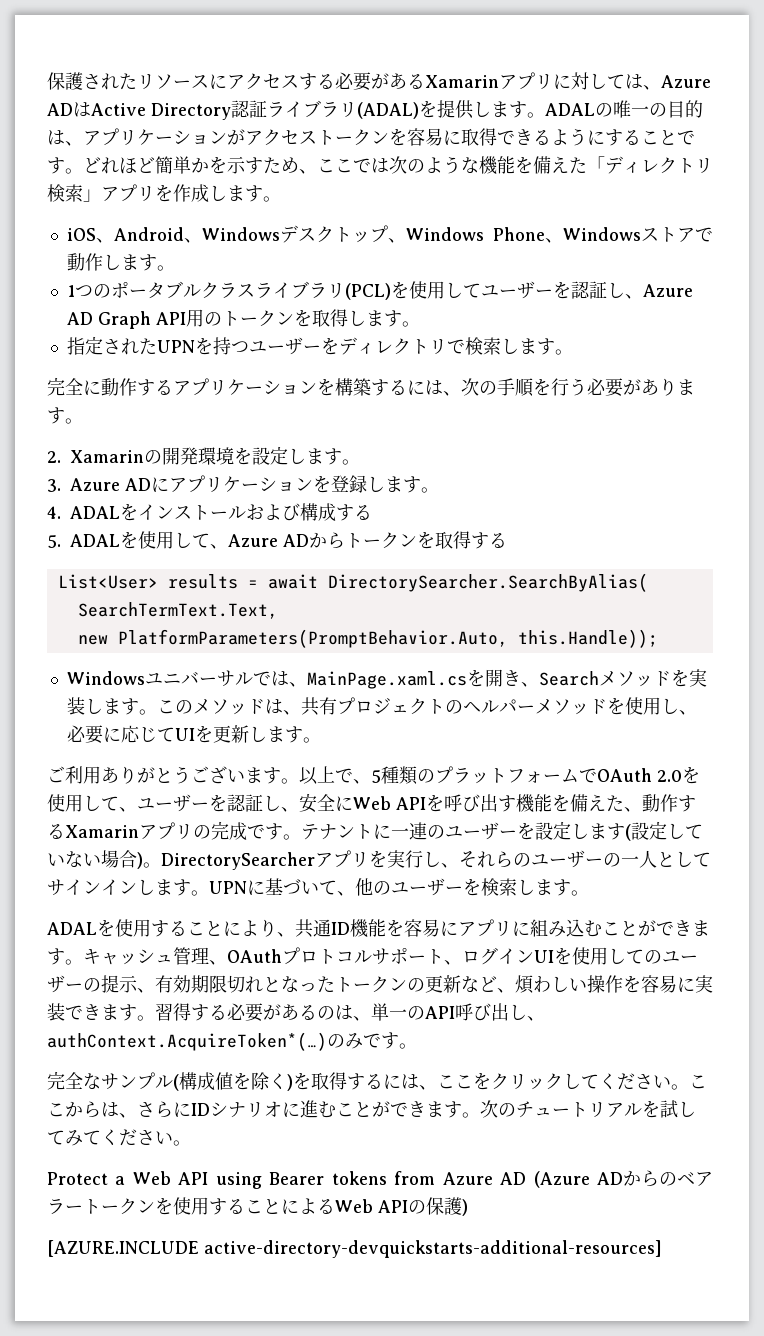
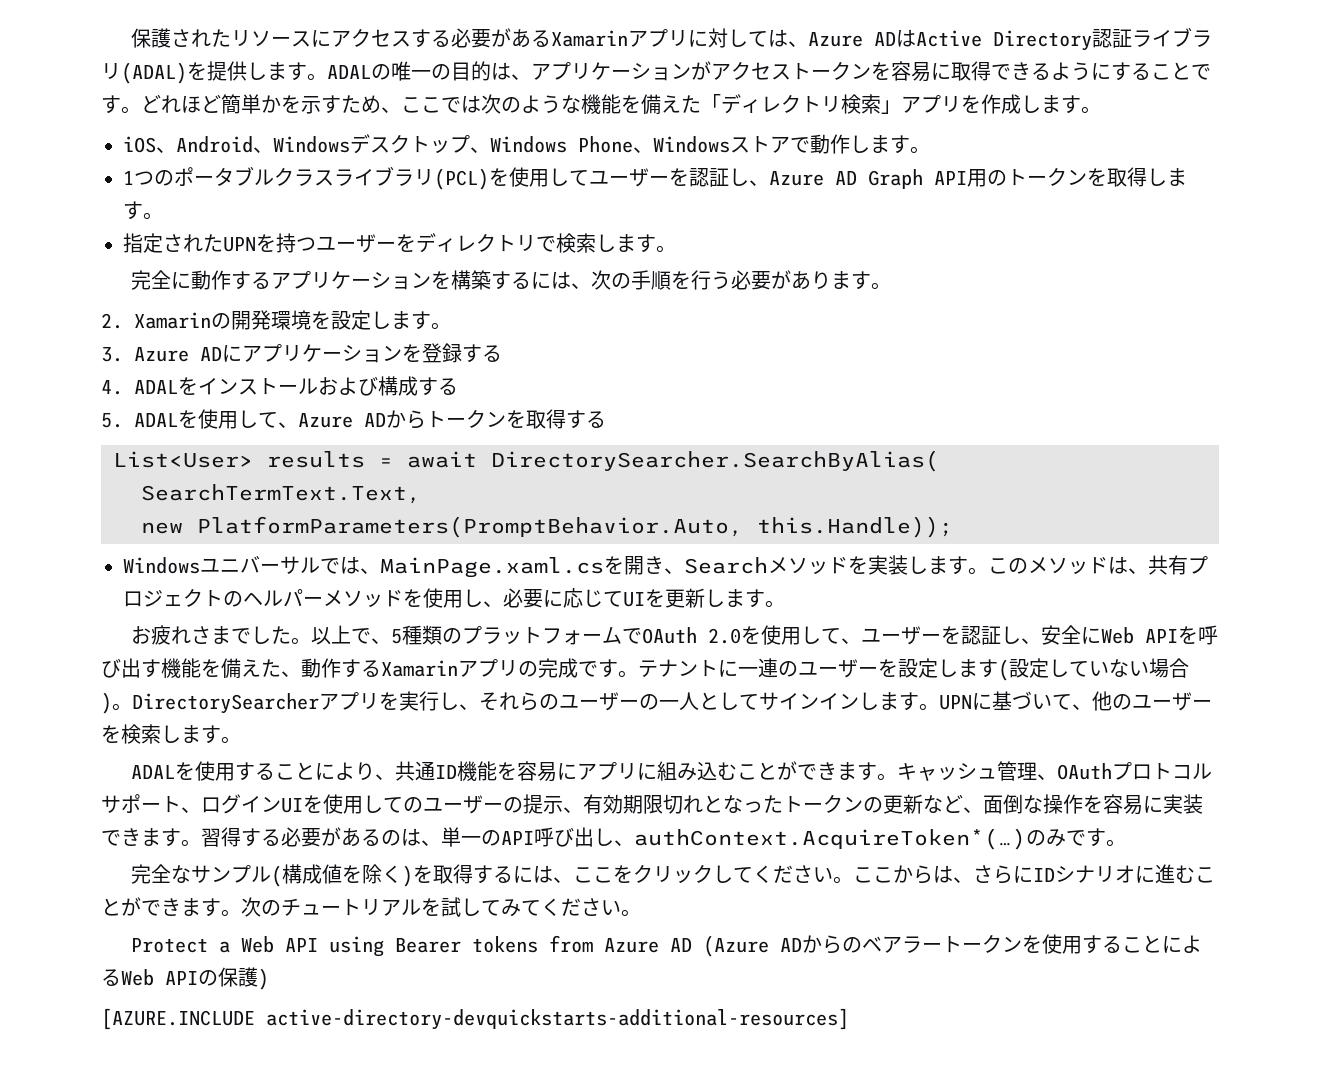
[367,476,439,493] します。 -> [462,344,503,363] する
[47,766,281,784] ご利用ありがとうございます -> [130,625,291,645] お疲れさまでした
[515,975,587,994] 煩わしい -> [983,794,1043,814] 面倒な

